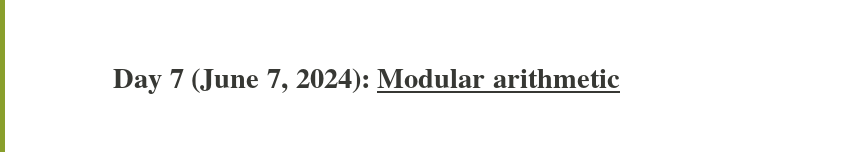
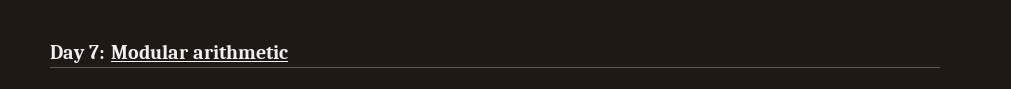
[169,68,370,93] 7 (June 7, 2024): -> [89,45,106,59] 7:

